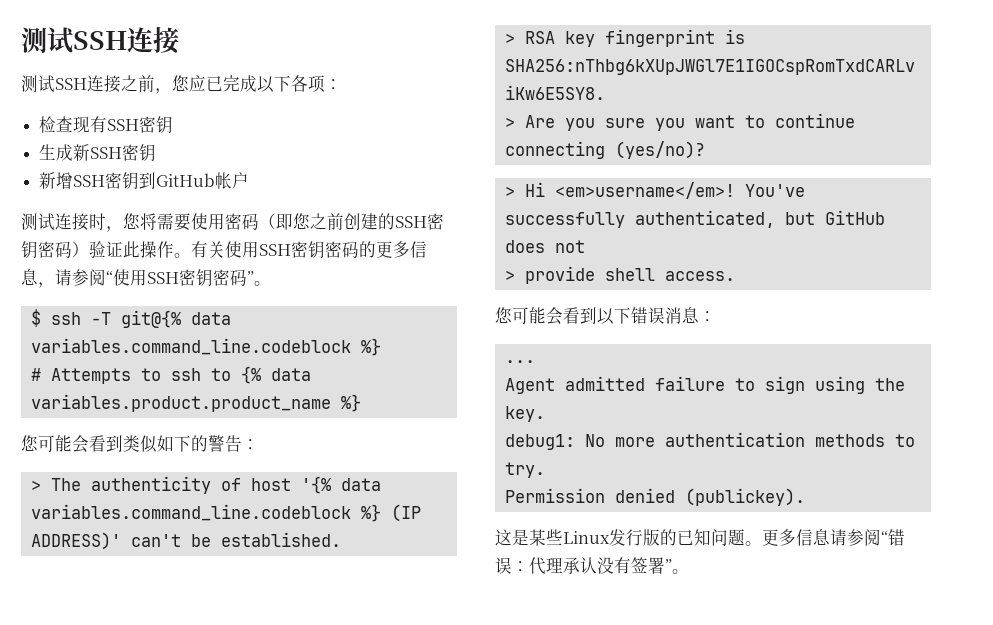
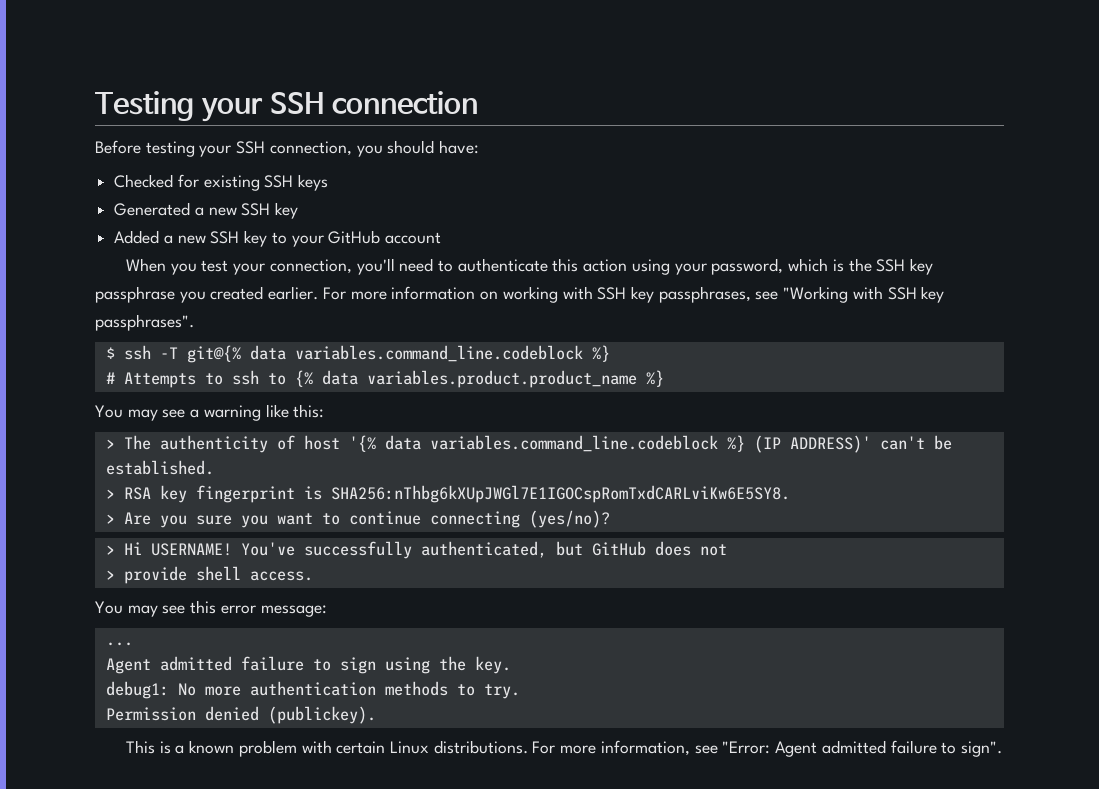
[21,26,179,54] [21,75,342,94] [39,116,174,134] [39,144,157,162] [39,172,250,190] [21,213,444,232] [21,241,427,259] [21,269,271,288] 测试SSH连接 // 测试SSH连接之前，您应已完成以下各项： // 检查现有SSH密钥 // 生成新SSH密钥 // 新增SSH密钥到GitHub帐户 // 测试连接时，您将需要使用密码（即您之前创建的SSH密钥密码）验证此操作。有关使用SSH密钥密码的更多信息，请参阅“使用SSH密钥密码”。 -> [95,91,479,122] [95,140,480,157] [114,174,329,191] [114,202,299,219] [114,230,442,247] [125,258,933,275] [95,286,945,303] [95,314,194,331] Testing your SSH connection // Before testing your SSH connection, you should have: // Checked for existing SSH keys // Generated a new SSH key // Added a new SSH key to your GitHub account // When you test your connection, you'll need to authenticate this action using your password, which is the SSH key passphrase you created earlier. For more information on working with SSH key passphrases, see "Working with SSH key passphrases".
[21,435,259,453] 您可能会看到类似如下的警告： -> [95,404,325,421] You may see a warning like this:
[554,182,735,199] <em>username</em>! -> [150,543,232,556] USERNAME!
[495,307,716,325] 您可能会看到以下错误消息： -> [95,600,327,617] You may see this error message:
[495,529,905,546] [495,557,689,575] 这是某些Linux发行版的已知问题。更多信息请参阅“错误：代理承认没有签署”。 -> [125,740,1002,757] This is a known problem with certain Linux distributions. For more information, see "Error: Agent admitted failure to sign".

